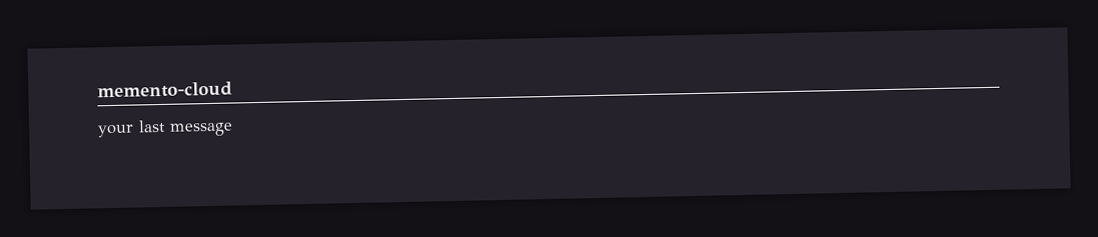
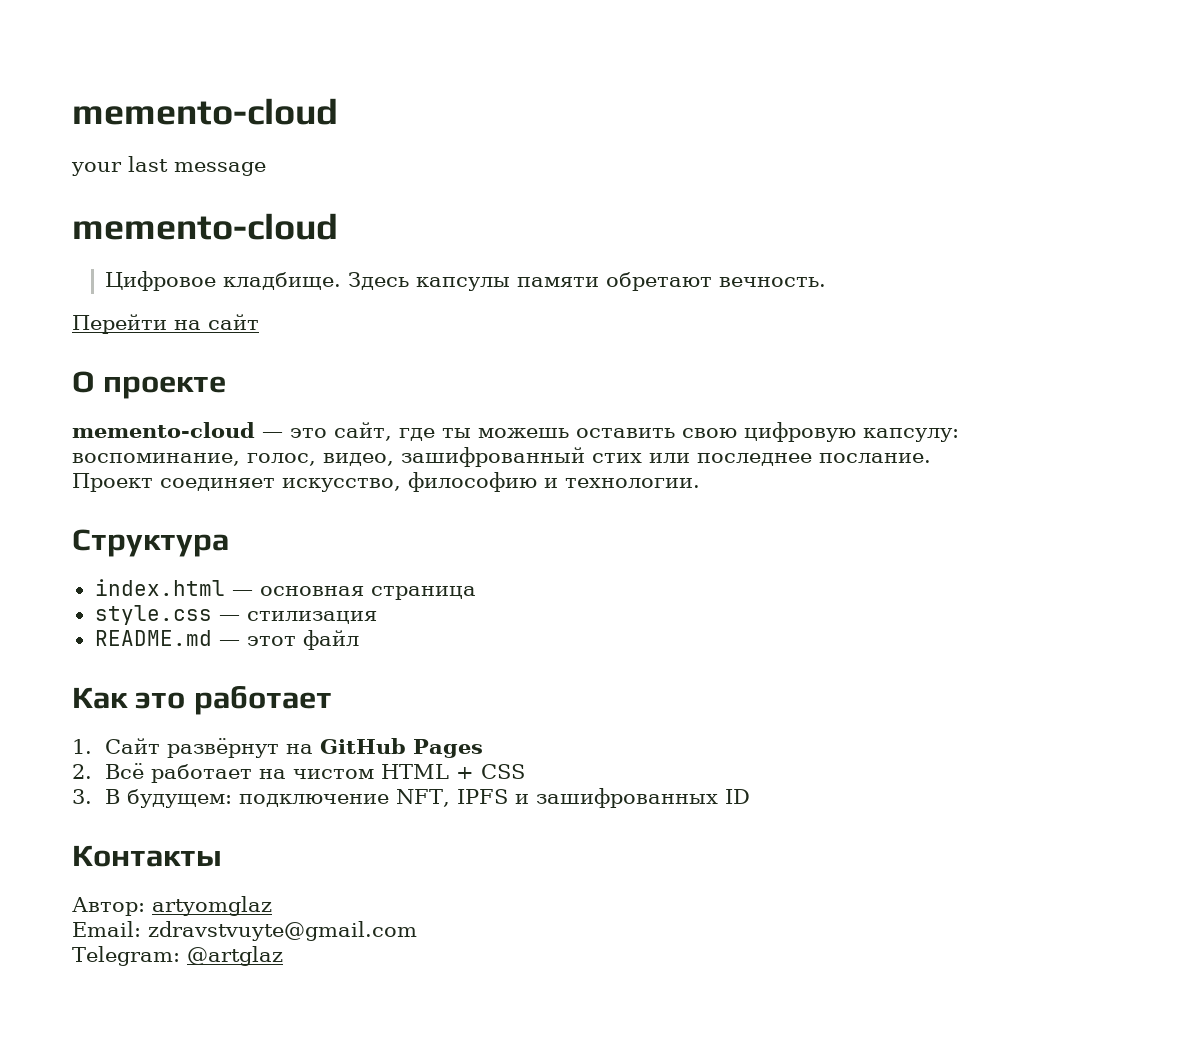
(233, 129) none -> [72,213,338,240] [105,271,827,291] [72,314,259,334] [72,371,227,399] [72,422,959,442] [72,447,931,467] [72,472,700,492] [72,529,229,557] [94,579,476,600] [94,605,377,625] [94,630,359,650] [72,686,332,715] [72,738,484,758] [72,763,526,783] [72,788,751,808] [72,845,222,867] [72,896,272,916] [72,921,417,941] [72,946,283,966] // memento-cloud // Цифровое кладбище. Здесь капсулы памяти обретают вечность. // Перейти на сайт // О проекте // memento-cloud — это сайт, где ты можешь оставить свою цифровую капсулу: воспоминание, голос, видео, зашифрованный стих или последнее послание. // Проект соединяет искусство, философию и технологии. // Структура // index.html — основная страница // style.css — стилизация // README.md — этот файл // Как это работает // 1. Сайт развёрнут на GitHub Pages // 2. Всё работает на чистом HTML + CSS // 3. В будущем: подключение NFT, IPFS и зашифрованных ID // Контакты // Автор: artyomglaz // Email: zdravstvuyte@gmail.com // Telegram: @artglaz

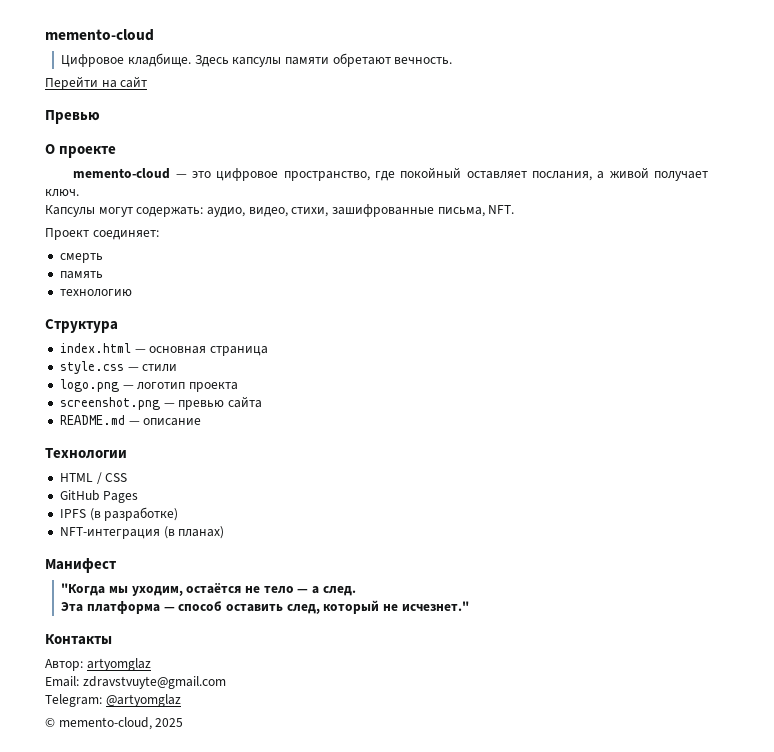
[72,98,338,125] [71,156,266,176] [72,213,338,240] memento-cloud // your last message // memento-cloud -> [45,29,154,41] memento-cloud
(259, 322) none -> [45,110,100,124] // Превью
[334,422,959,442] [72,447,931,467] [72,472,700,492] сайт, где ты можешь оставить свою цифровую капсулу: воспоминание, голос, видео, зашифрованный стих или последнее послание. // Проект соединяет искусство, философию и технологии. -> [216,167,708,181] [45,189,79,197] [45,204,515,217] [45,228,159,240] [59,253,103,263] [59,271,103,279] [59,289,132,297] цифровое пространство, где покойный оставляет послания, а живой получает ключ. // Капсулы могут содержать: аудио, видео, стихи, зашифрованные письма, NFT. // Проект соединяет: // смерть // память // технологию
[246,611,377,624] [94,630,359,650] [72,686,332,715] [72,738,484,758] [72,763,526,783] [72,788,751,808] стилизация // README.md — этот файл // Как это работает // 1. Сайт развёрнут на GitHub Pages // 2. Всё работает на чистом HTML + CSS // 3. В будущем: подключение NFT, IPFS и зашифрованных ID -> [142,364,178,372] [59,379,238,392] [59,396,262,410] [59,415,202,426] [45,448,127,459] [59,472,128,484] [59,490,138,503] [59,507,179,521] [59,526,225,539] [45,558,116,573] [61,583,356,596] [61,600,469,614] стили // logo.png — логотип проекта // screenshot.png — превью сайта // README.md — описание // Технологии // HTML / CSS // GitHub Pages // IPFS (в разработке) // NFT-интеграция (в планах) // Манифест // "Когда мы уходим, остаётся не тело — а след. // Эта платформа — способ оставить след, который не исчезнет."
[186,946,283,966] @artglaz -> [105,694,181,707] [45,717,184,730] @artyomglaz // © memento-cloud, 2025

